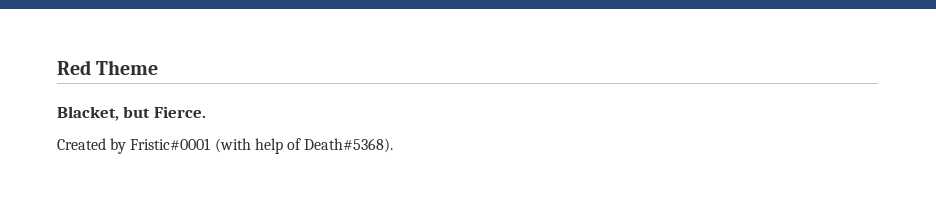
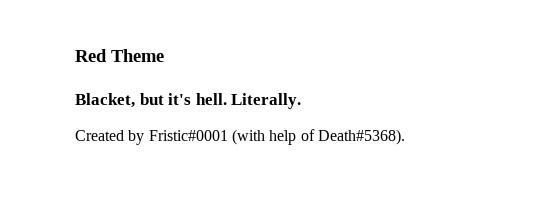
[153,106,206,118] Fierce. -> [168,93,302,109] it's hell. Literally.

